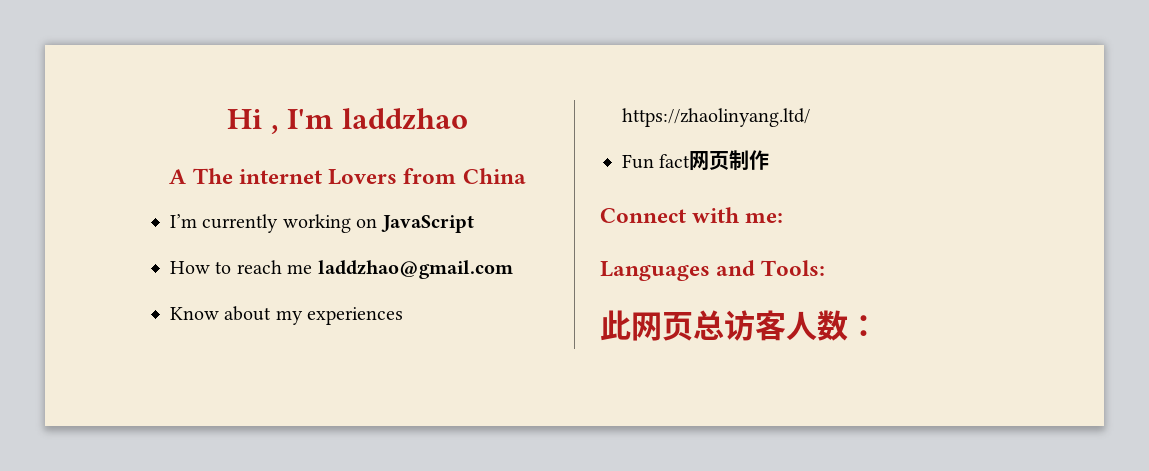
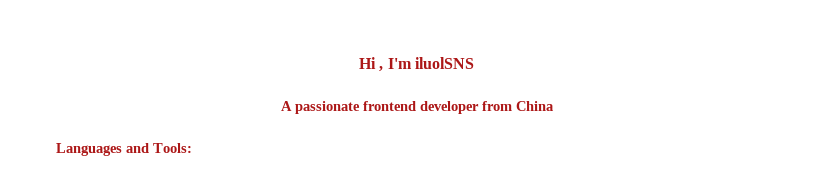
[341,108,468,130] laddzhao -> [414,57,474,69] iluolSNS
[192,168,398,185] The internet Lovers -> [294,101,479,114] passionate frontend developer
[170,214,474,233] [170,260,513,279] [170,306,404,325] [622,108,810,127] [622,150,770,171] [600,207,784,223] // I’m currently working on JavaScript // How to reach me laddzhao@gmail.com // Know about my experiences https://zhaolinyang.ltd/ // Fun fact网页制作 // Connect with me: -> (554, 106) none
[600,310,879,341] // 此网页总访客人数： -> (192, 148) none

